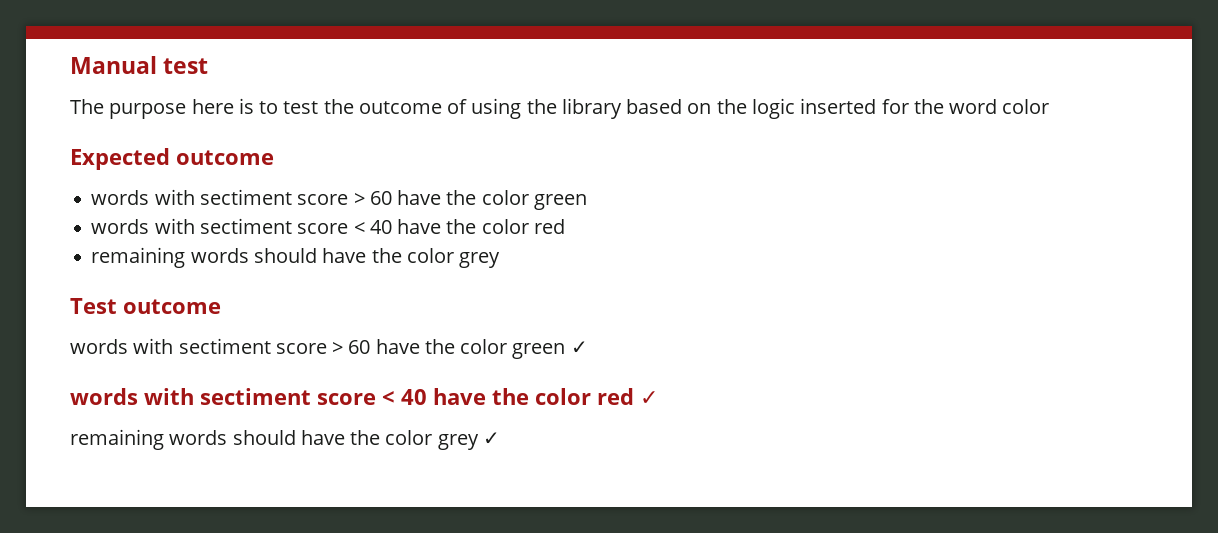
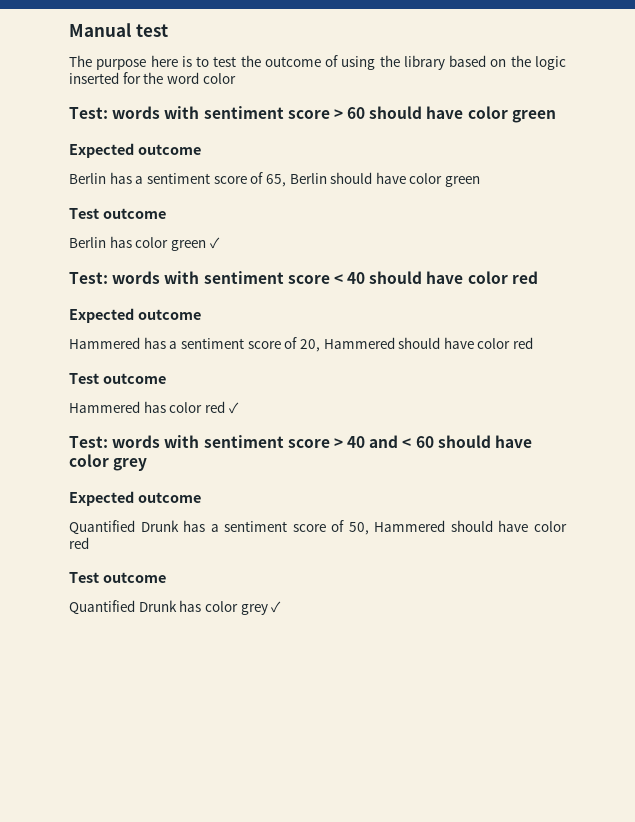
[70,148,274,170] [91,189,587,210] [91,218,565,234] [91,247,501,268] [70,298,221,314] [70,338,455,354] Expected outcome // words with sectiment score > 60 have the color green // words with sectiment score < 40 have the color red // remaining words should have the color grey // Test outcome // words with sectiment score > 60 have the -> [69,106,556,123] [69,143,201,158] [69,172,481,187] [69,208,166,219] [69,236,132,248] Test: words with sentiment score > 60 should have color green // Expected outcome // Berlin has a sentiment score of 65, Berlin should have color green // Test outcome // Berlin has
[70,388,658,405] [70,429,381,450] words with sectiment score < 40 have the color red ✓ // remaining words should have the -> [69,271,538,284] [69,308,201,323] [69,337,534,352] [69,373,166,384] [69,401,239,414] [69,435,533,448] [69,454,148,471] [69,491,201,506] [69,520,567,535] [69,537,89,549] [69,572,166,583] [69,600,202,615] Test: words with sentiment score < 40 should have color red // Expected outcome // Hammered has a sentiment score of 20, Hammered should have color red // Test outcome // Hammered has color red ✓ // Test: words with sentiment score > 40 and < 60 should have color grey // Expected outcome // Quantified Drunk has a sentiment score of 50, Hammered should have color red // Test outcome // Quantified Drunk has

